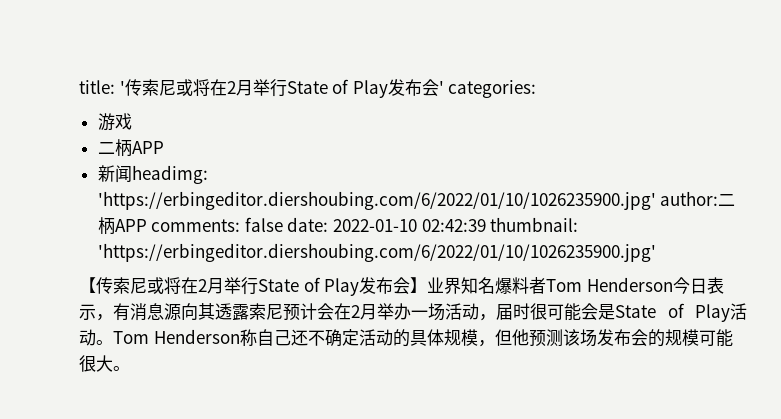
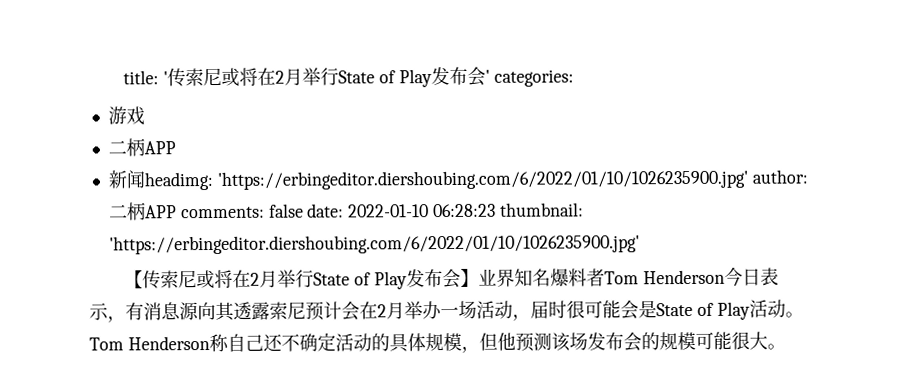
[421,219,486,232] 02:42:39 -> [433,203,497,218] 06:28:23

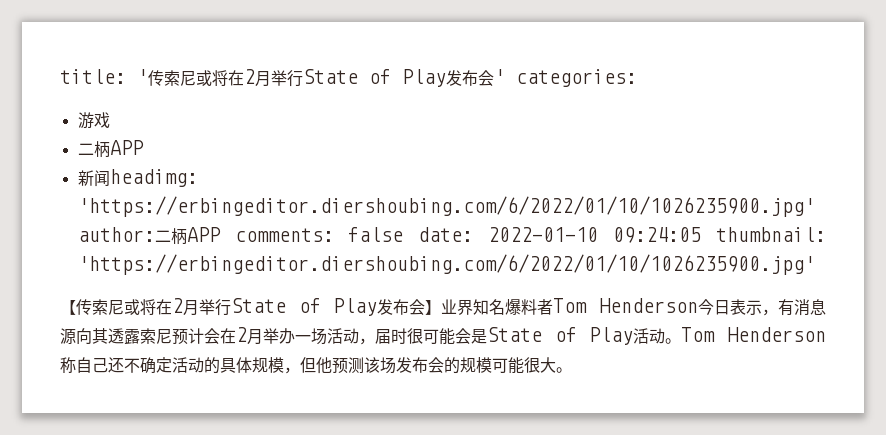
[433,203,497,218] 06:28:23 -> [613,227,702,243] 09:24:05

